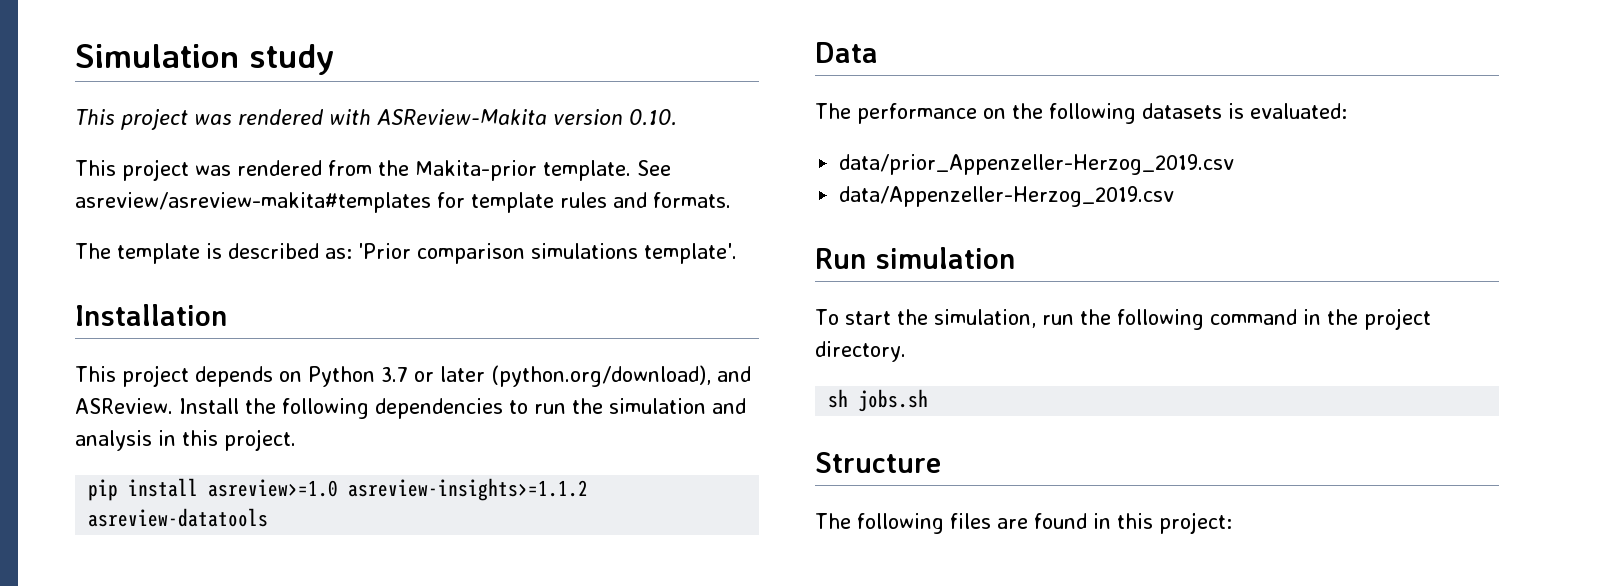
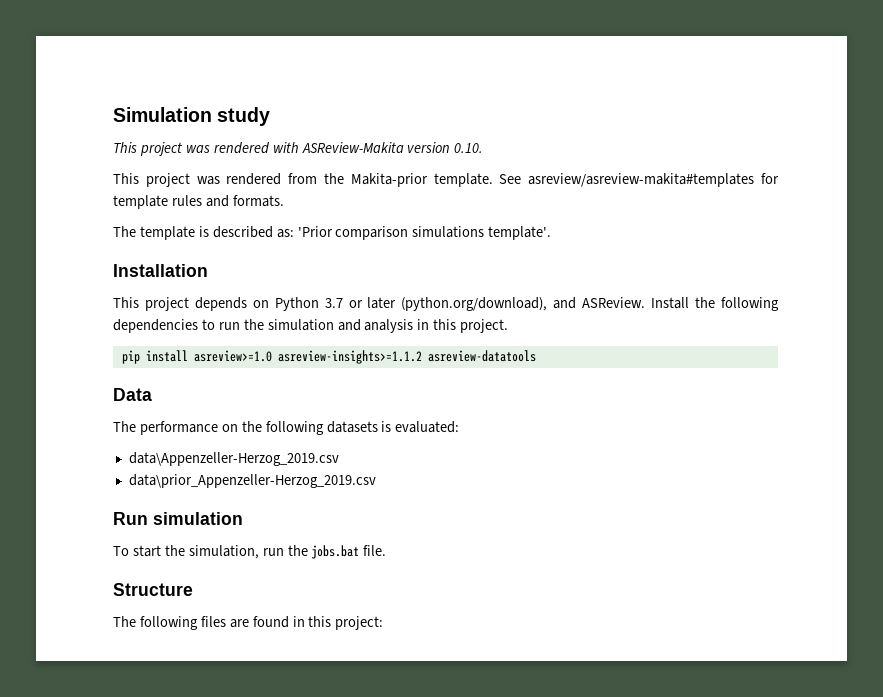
[839,154,1235,175] [839,186,1175,207] data/prior_Appenzeller-Herzog_2019.csv // data/Appenzeller-Herzog_2019.csv -> [128,452,339,466] [128,474,376,488] data\Appenzeller-Herzog_2019.csv // data\prior_Appenzeller-Herzog_2019.csv
[1116,308,1431,330] [815,341,906,362] [828,389,929,412] following command in the project directory. // sh jobs.sh -> [311,545,387,559] jobs.bat file.

